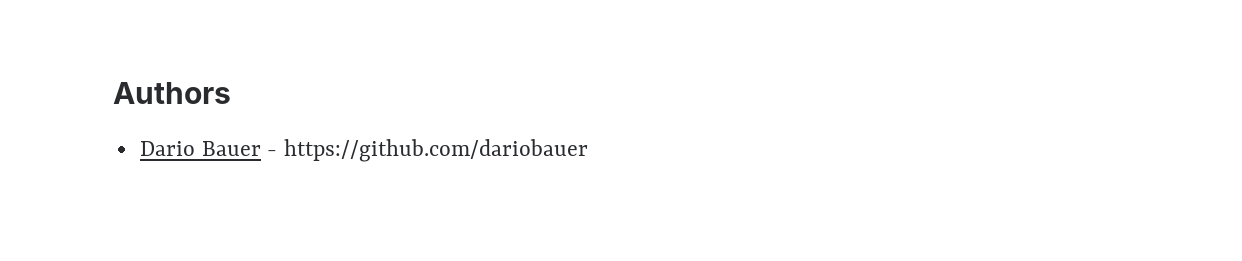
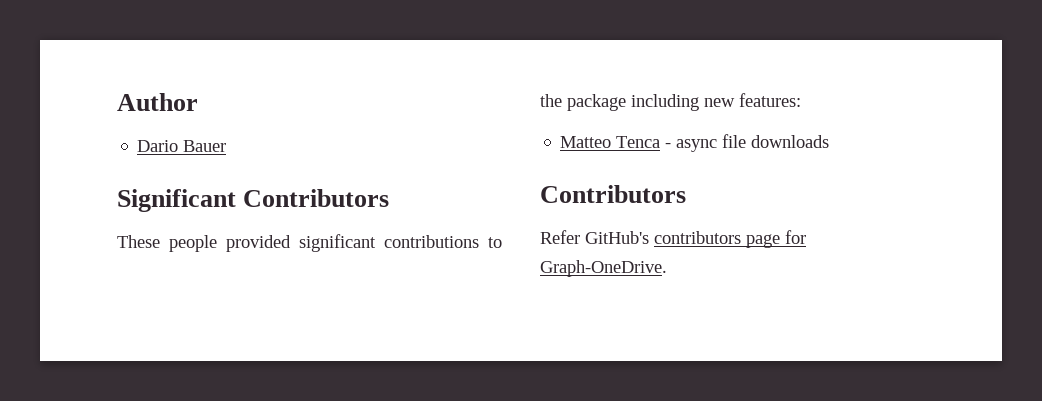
[113,82,231,104] Authors -> [117,93,198,111] Author
[267,139,588,162] - https://github.com/dariobauer -> [117,189,390,212] [117,234,502,252] [540,93,801,111] [560,134,830,152] [540,185,686,203] [540,230,806,248] [540,260,667,277] // Significant Contributors // These people provided significant contributions to the package including new features: // Matteo Tenca - async file downloads // Contributors // Refer GitHub's contributors page for Graph-OneDrive.

